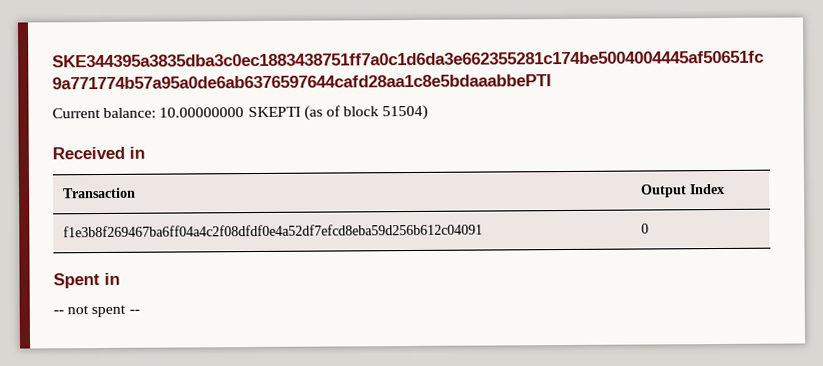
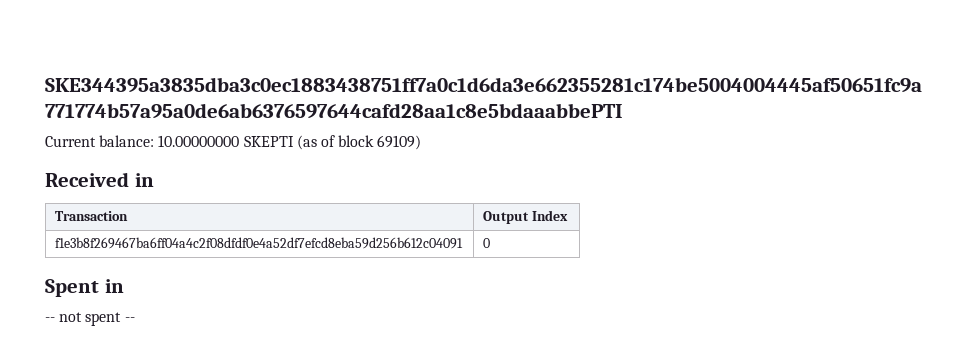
[382,104,429,121] 51504) -> [377,135,422,150] 69109)

